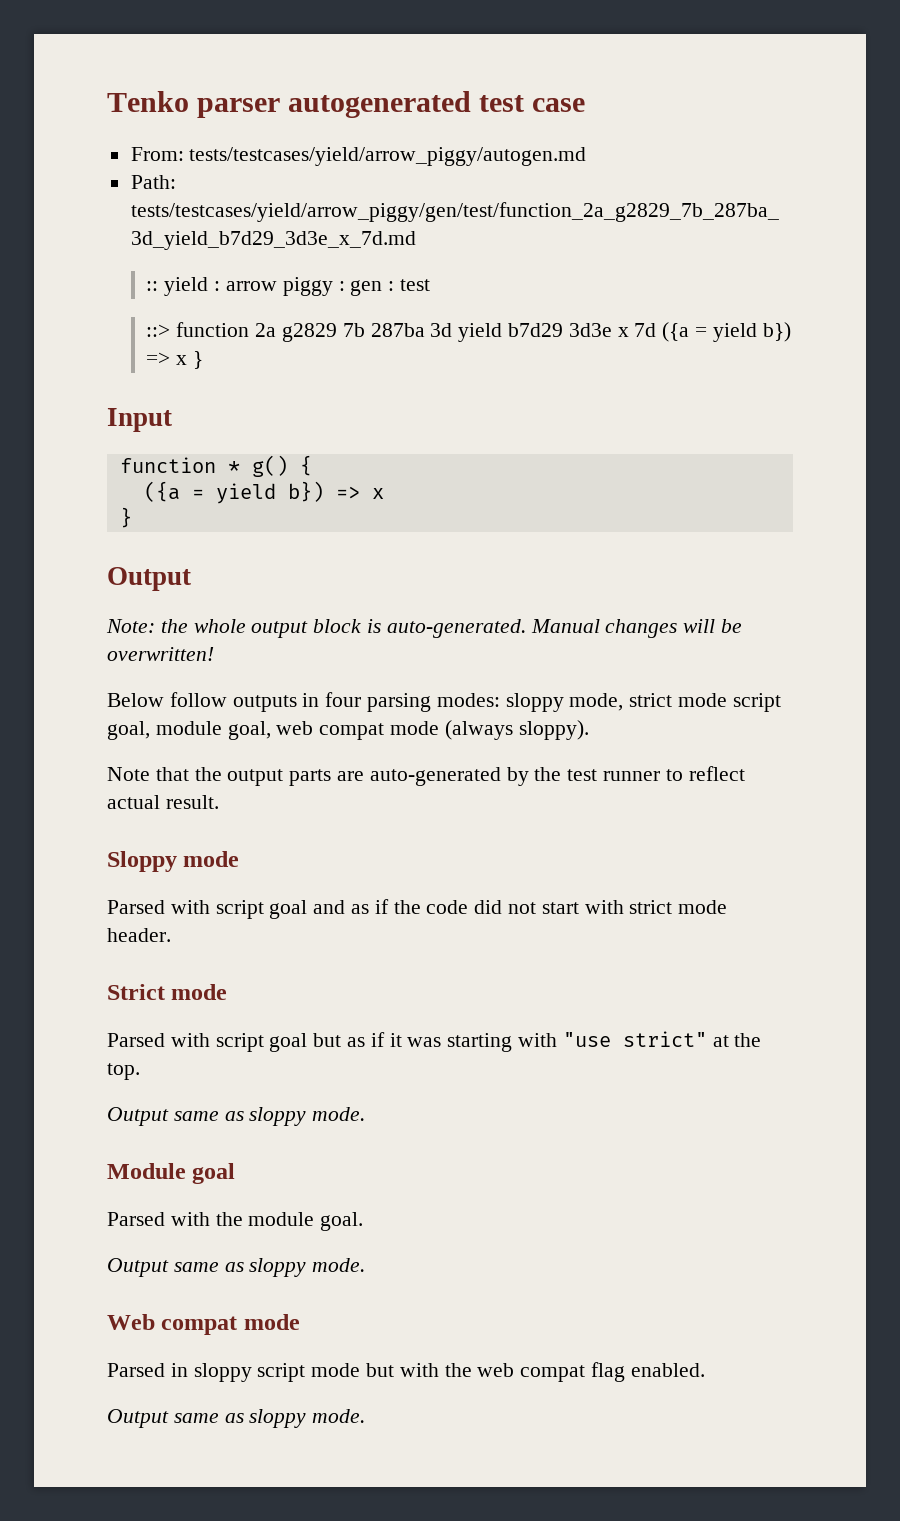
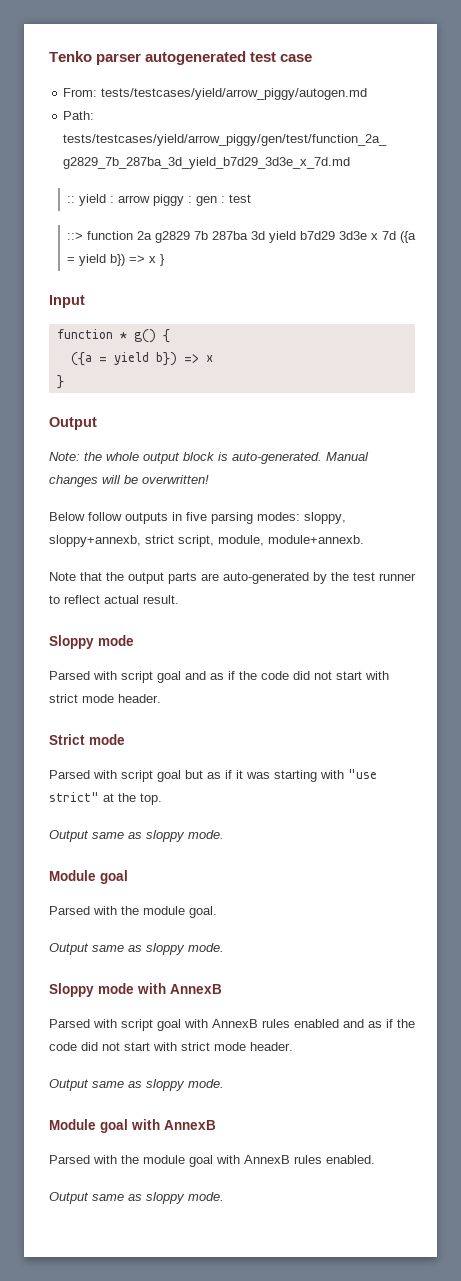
[325,692,362,707] four -> [186,512,207,521] five
[505,693,781,712] [107,720,589,740] sloppy mode, strict mode script goal, module goal, web compat mode (always sloppy). -> [304,512,346,524] [49,535,364,547] sloppy, sloppy+annexb, strict script, module, module+annexb.
[107,1314,300,1335] [107,1362,626,1382] Web compat mode // Parsed in sloppy script mode but with the web compat flag -> [49,983,222,997] [49,1019,415,1031] [49,1042,293,1051] [49,1079,224,1091] [49,1119,216,1133] [49,1155,322,1167] Sloppy mode with AnnexB // Parsed with script goal with AnnexB rules enabled and as if the code did not start with strict mode header. // Output same as sloppy mode. // Module goal with AnnexB // Parsed with the module goal with AnnexB rules

